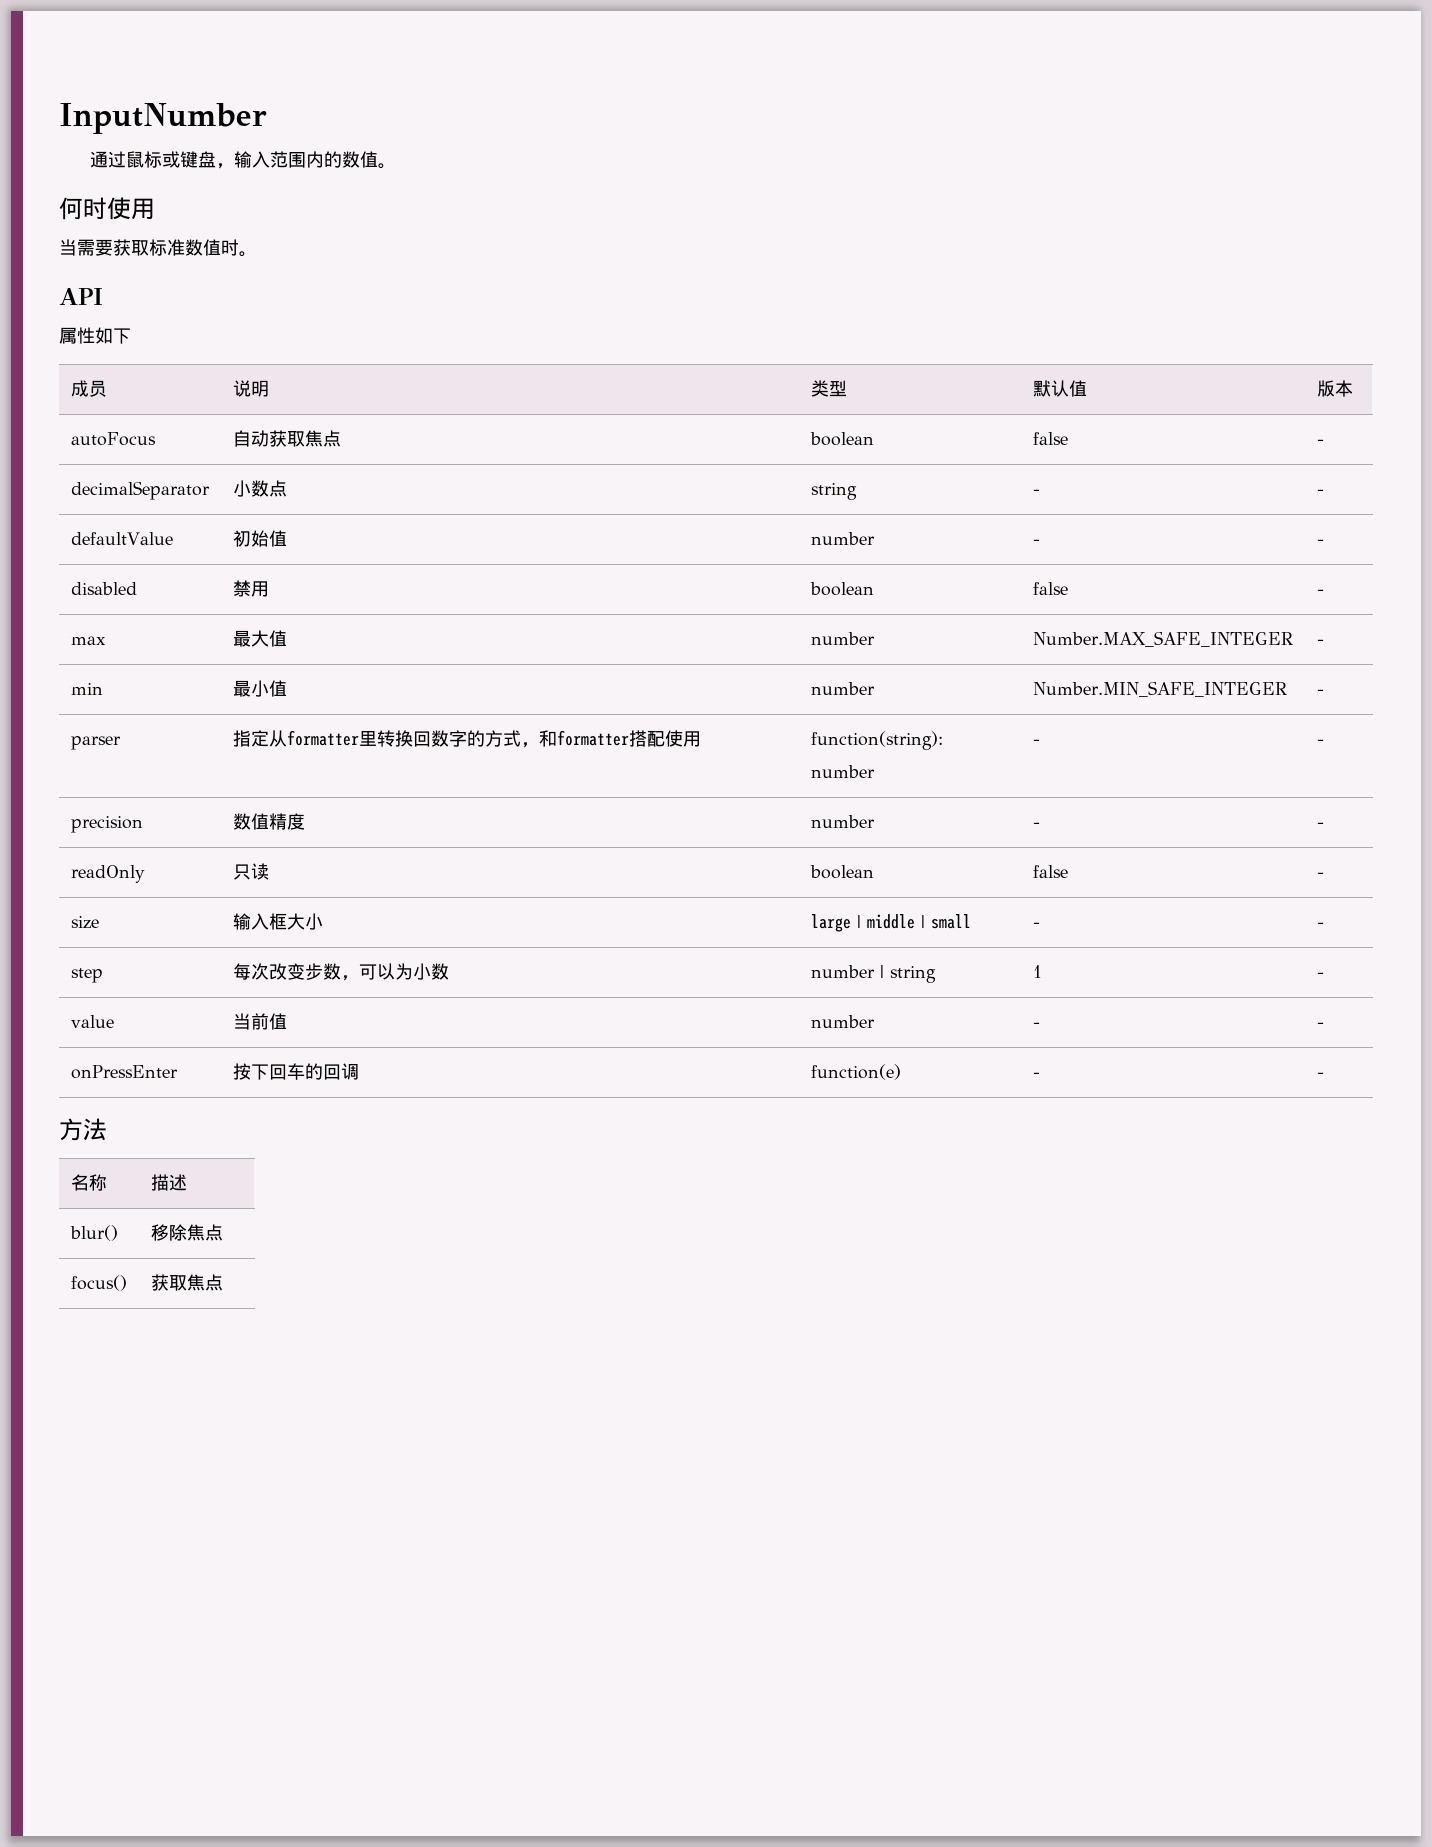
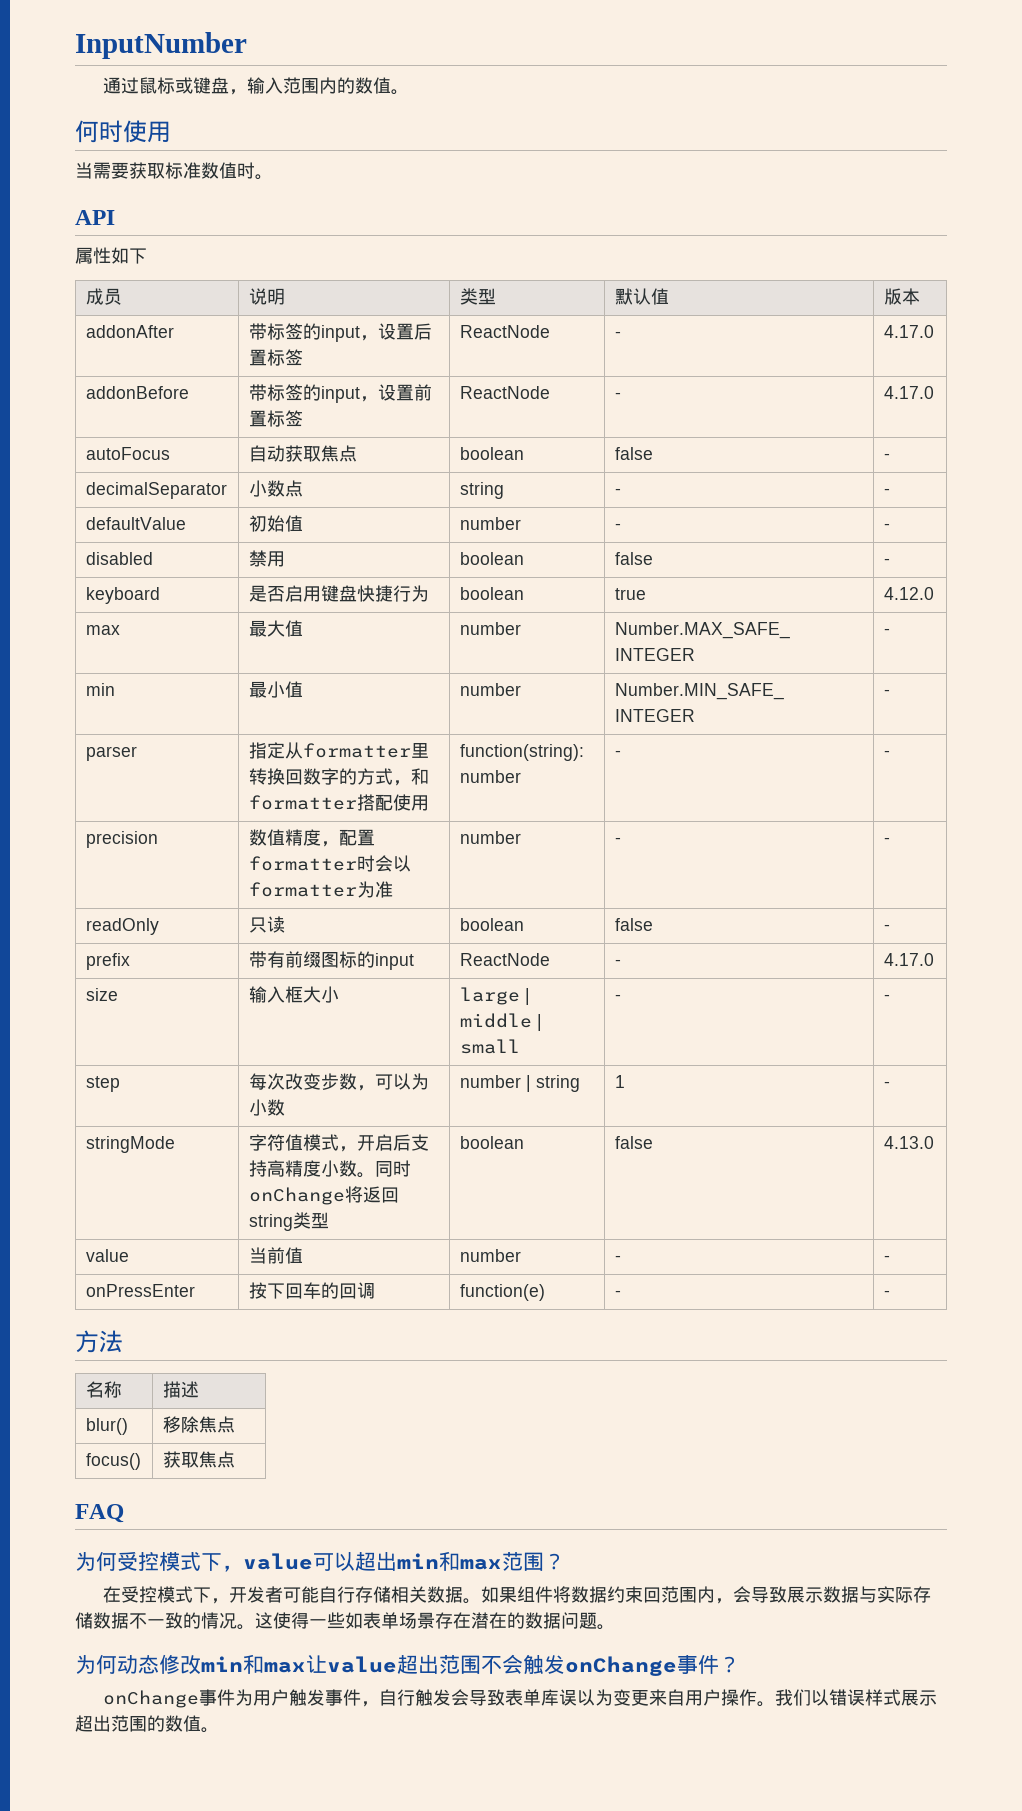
(1353, 388) none -> [85,325,174,338] [248,323,432,342] [248,349,303,366] [459,325,550,338] [614,331,621,338] [883,325,934,338] [85,386,189,399] [248,384,432,403] [248,410,303,427] [459,386,550,399] [614,392,621,399] [883,386,934,399] // addonAfter | 带标签的input，设置后置标签 | ReactNode | - | 4.17.0 // addonBefore | 带标签的input，设置前置标签 | ReactNode | - | 4.17.0
(1324, 592) none -> [85,587,160,604] [248,585,429,602] [459,587,524,600] [614,588,646,600] [883,587,934,600] // keyboard | 是否启用键盘快捷行为 | boolean | true | 4.12.0
(305, 821) none -> [320,829,375,847] [248,855,411,872] [248,881,393,898] ，配置formatter时会以formatter为准
(1324, 875) none -> [85,953,130,970] [248,951,414,970] [459,953,550,966] [614,959,621,966] [883,953,934,966] // prefix | 带有前缀图标的input | ReactNode | - | 4.17.0
(1324, 975) none -> [85,1136,175,1153] [248,1134,429,1152] [248,1160,411,1178] [248,1186,399,1205] [248,1212,329,1231] [459,1136,524,1149] [614,1136,653,1149] [883,1136,934,1149] // stringMode | 字符值模式，开启后支持高精度小数。同时onChange将返回string类型 | boolean | false | 4.13.0
(223, 1282) none -> [75,1504,124,1523] [75,1551,565,1572] [103,1586,932,1604] [75,1612,615,1630] [75,1654,740,1676] [103,1689,938,1708] [75,1715,219,1733] // FAQ // 为何受控模式下，value可以超出min和max范围？ // 在受控模式下，开发者可能自行存储相关数据。如果组件将数据约束回范围内，会导致展示数据与实际存储数据不一致的情况。这使得一些如表单场景存在潜在的数据问题。 // 为何动态修改min和max让value超出范围不会触发onChange事件？ // onChange事件为用户触发事件，自行触发会导致表单库误以为变更来自用户操作。我们以错误样式展示超出范围的数值。

